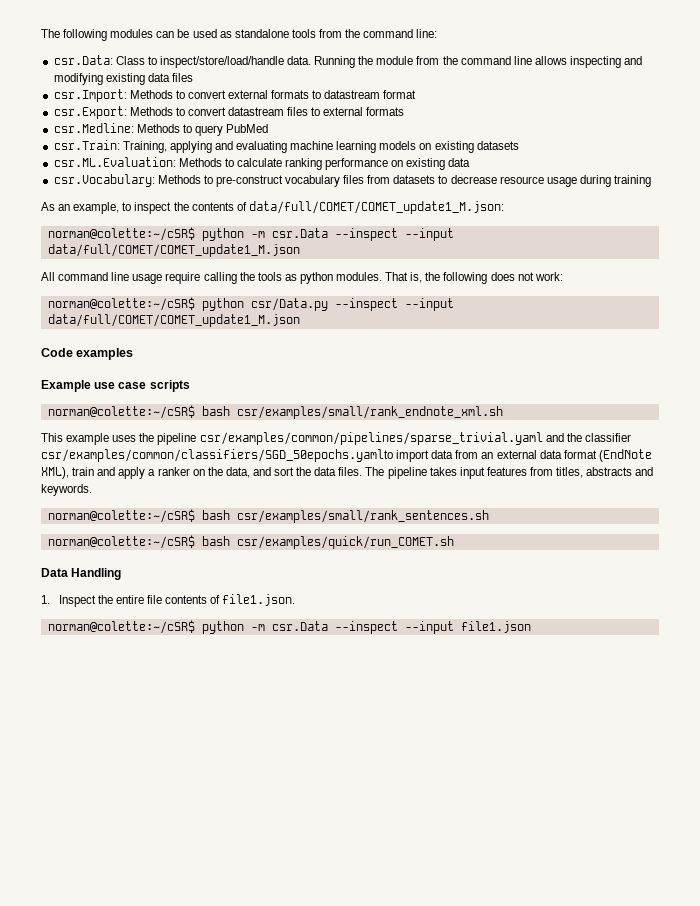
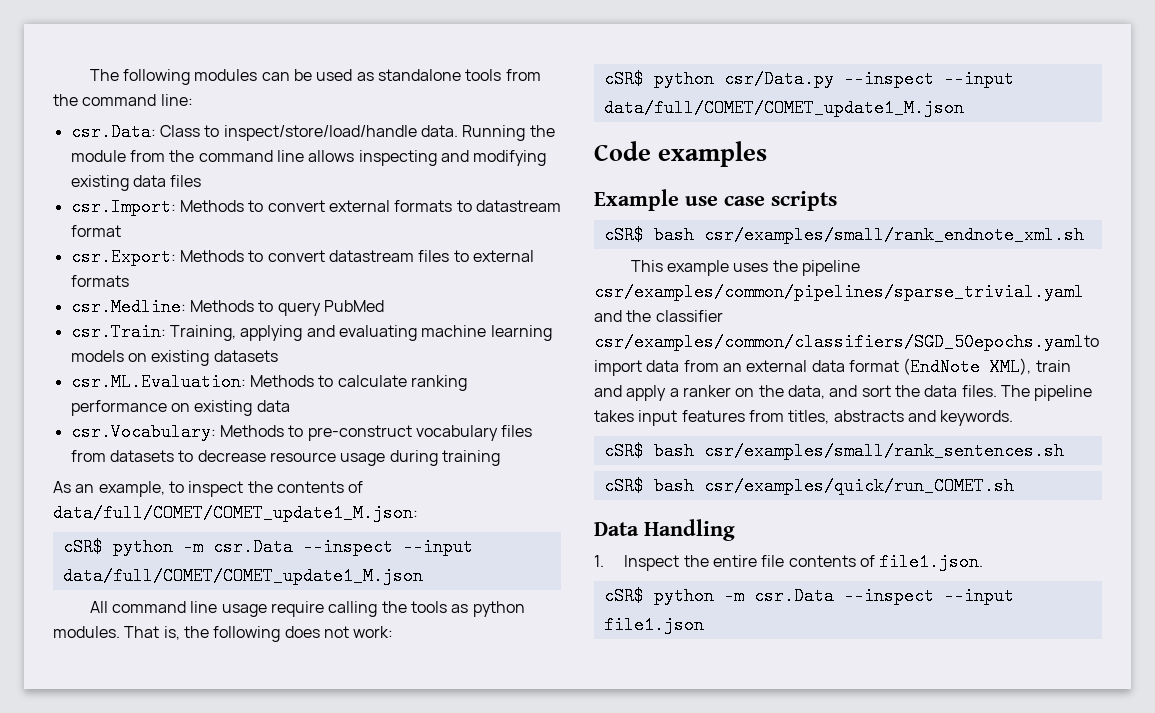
[47,227,195,241] norman@colette:~/cSR$ -> [62,538,103,556] cSR$
[47,297,195,311] norman@colette:~/cSR$ -> [603,70,644,88] cSR$
[47,405,195,419] norman@colette:~/cSR$ -> [603,226,644,244] cSR$
[47,509,195,523] norman@colette:~/cSR$ -> [603,442,644,460] cSR$
[47,535,195,549] norman@colette:~/cSR$ -> [603,477,644,495] cSR$
[47,620,195,634] norman@colette:~/cSR$ -> [603,587,644,605] cSR$

